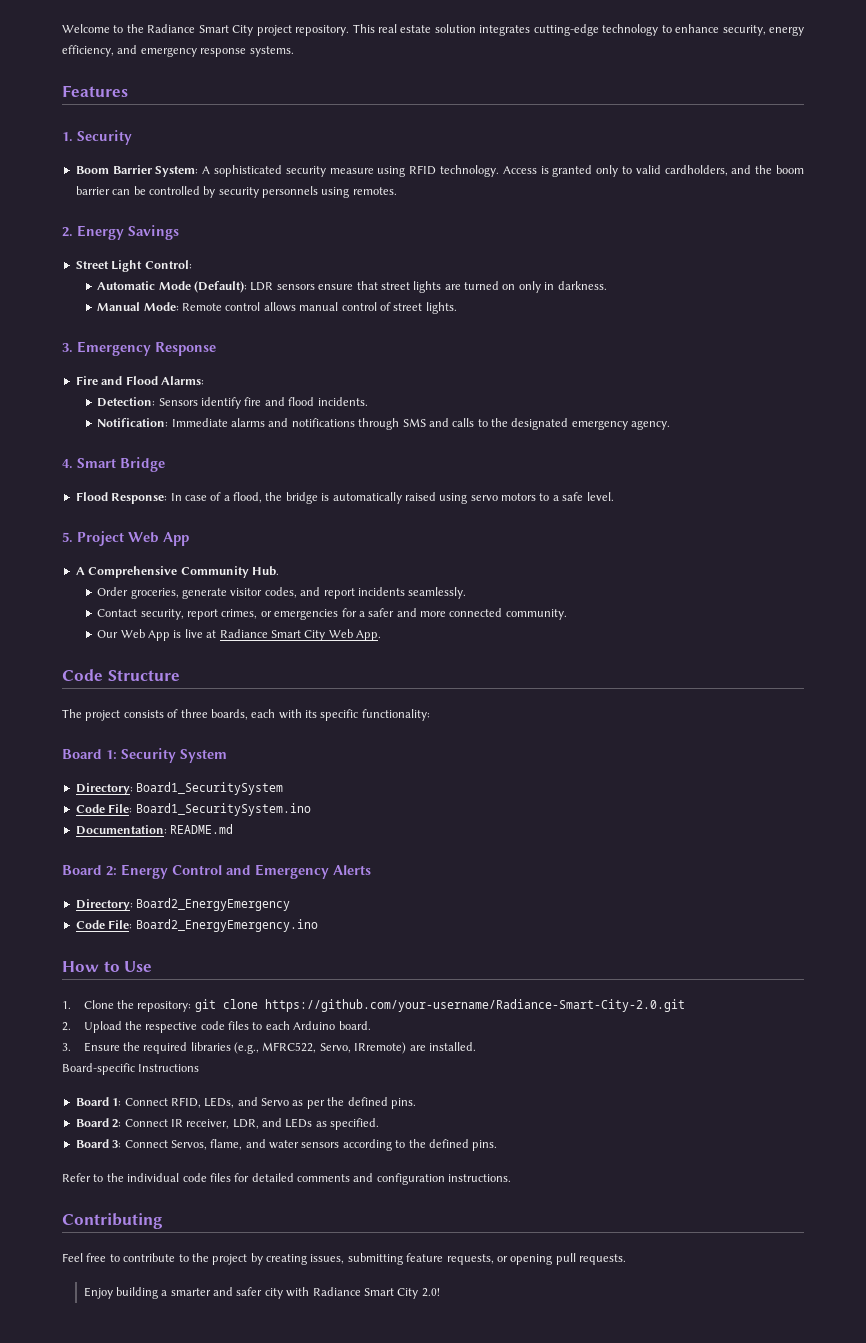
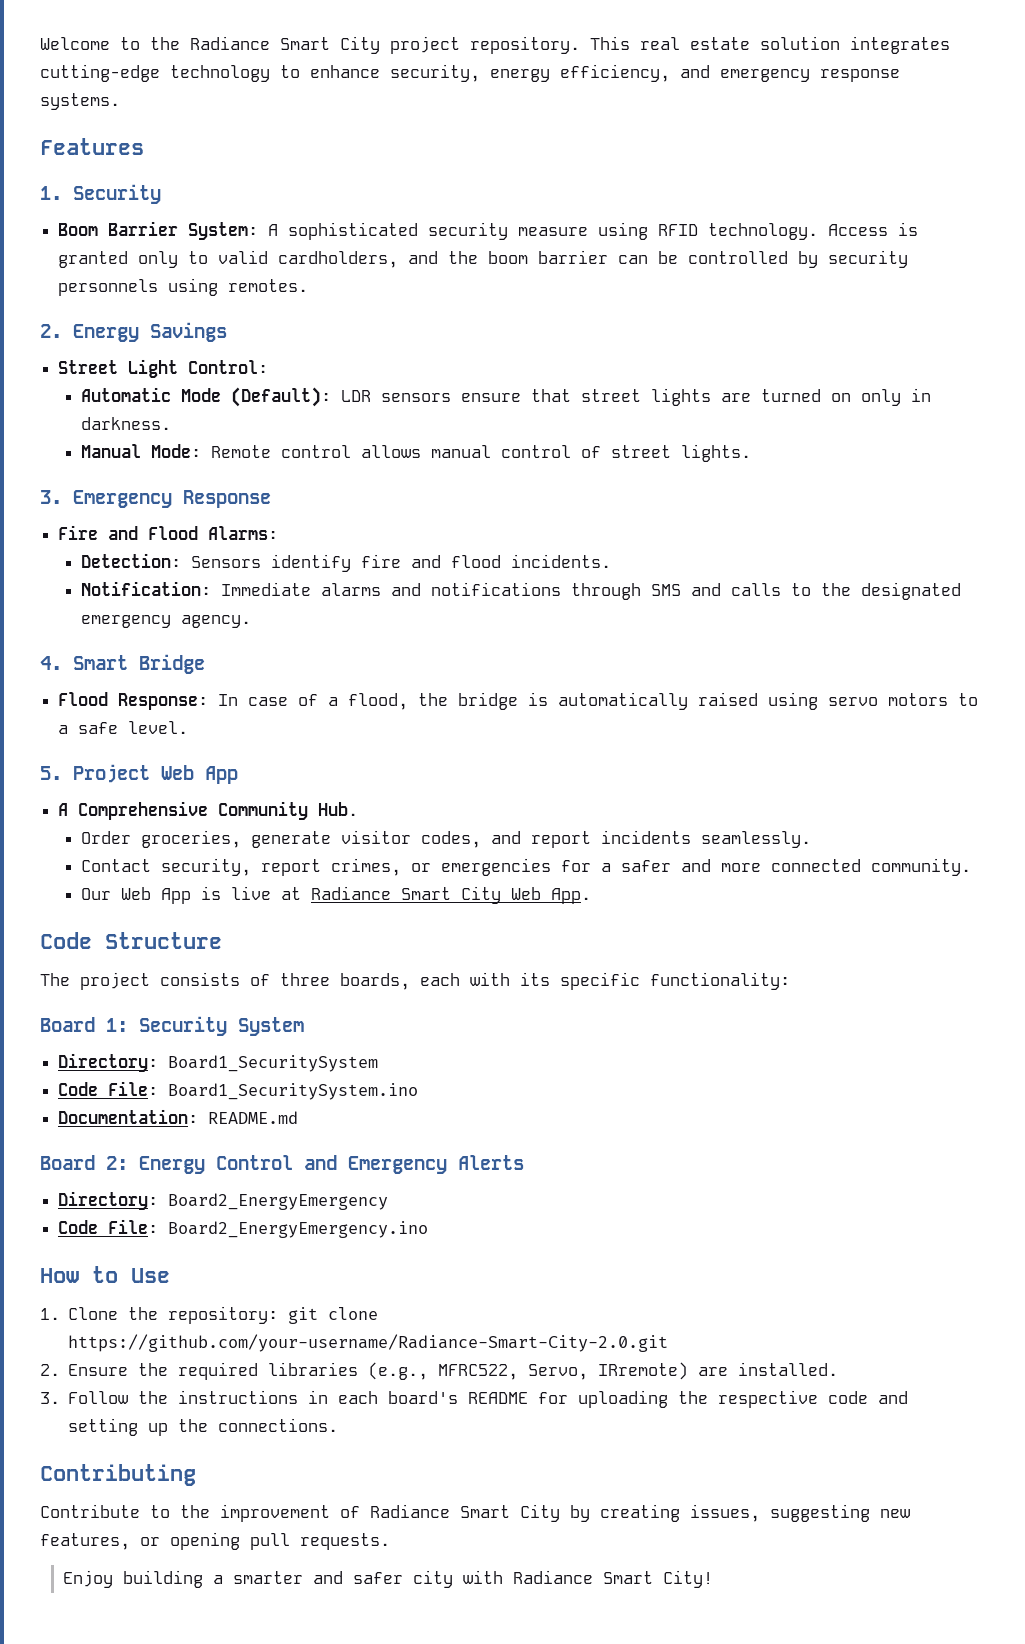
[83,1021,371,1033] [62,1043,71,1051] Upload the respective code files to each Arduino board. // 3. -> (60, 1370) none
[62,1063,200,1075] [75,1097,416,1109] [75,1118,380,1130] [75,1139,498,1151] [62,1173,512,1185] [62,1213,163,1229] [62,1253,494,1265] Board-specific Instructions // Board 1: Connect RFID, LEDs, and Servo as per the defined pins. // Board 2: Connect IR receiver, LDR, and LEDs as specified. // Board 3: Connect Servos, flame, and water sensors according to the defined pins. // Refer to the individual code files for detailed comments and configuration instructions. // Contributing // Feel free to contribute to the project by creating issues, submitting feature requests, -> [40,1390,909,1408] [68,1418,339,1436] [40,1464,196,1486] [40,1504,910,1522] [40,1533,130,1550] 3. Follow the instructions in each board's README for uploading the respective code and setting up the connections. // Contributing // Contribute to the improvement of Radiance Smart City by creating issues, suggesting new features,
[397,1288,440,1299] City 2.0! -> [662,1570,713,1588] City!

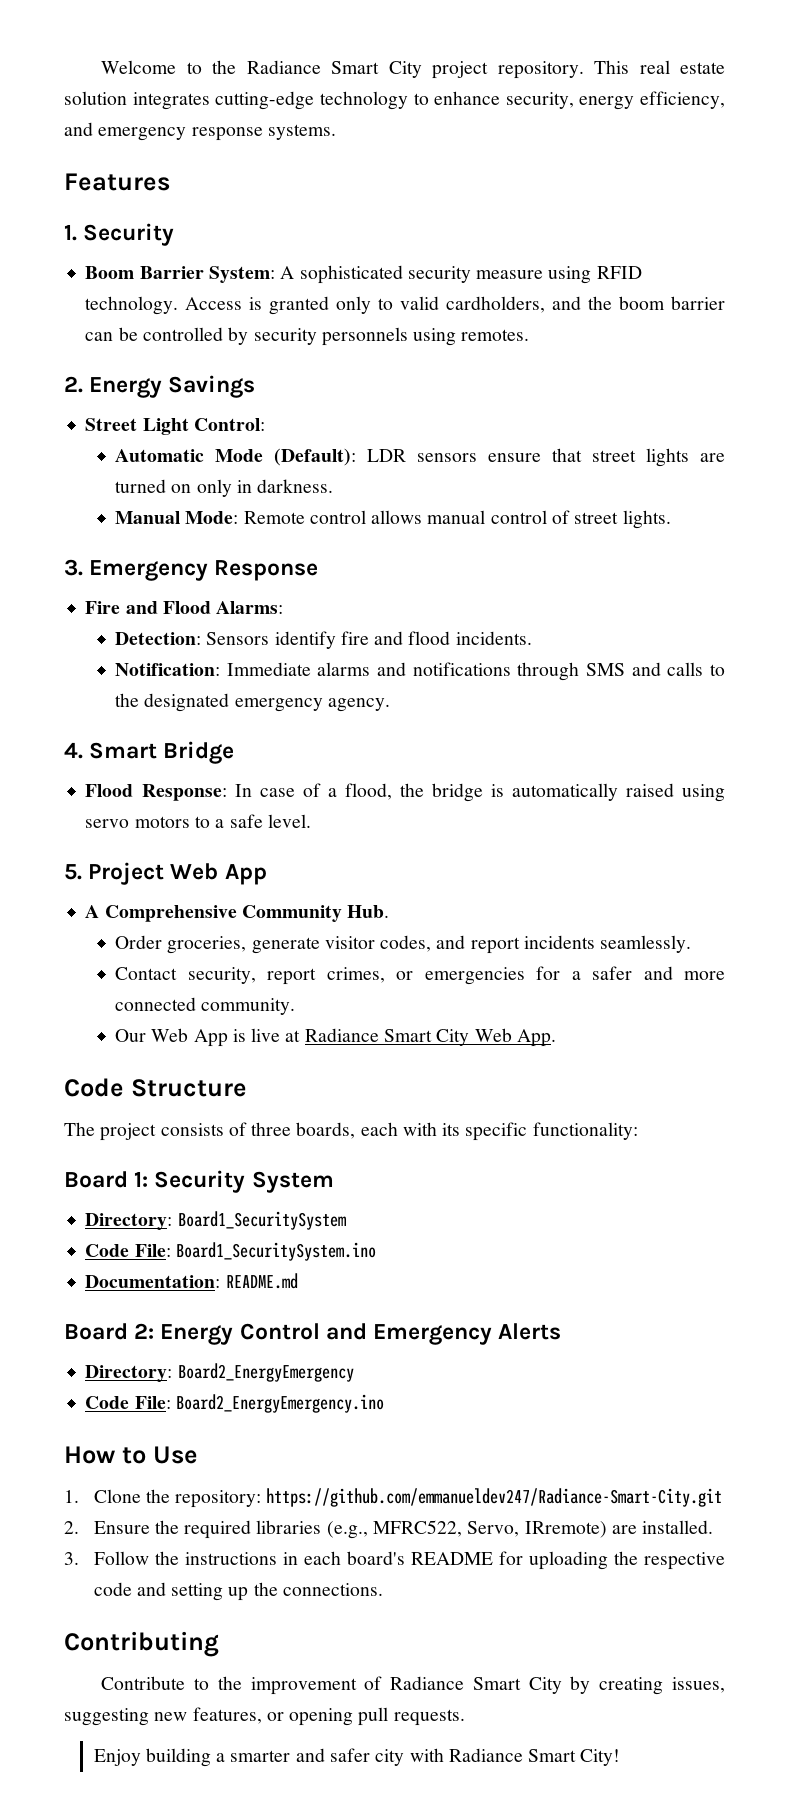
[288,1307,379,1324] [68,1334,669,1352] git clone https://github.com/your-username/Radiance-Smart-City-2.0.git -> [266,1488,723,1507] https://github.com/emmanueldev247/Radiance-Smart-City.git

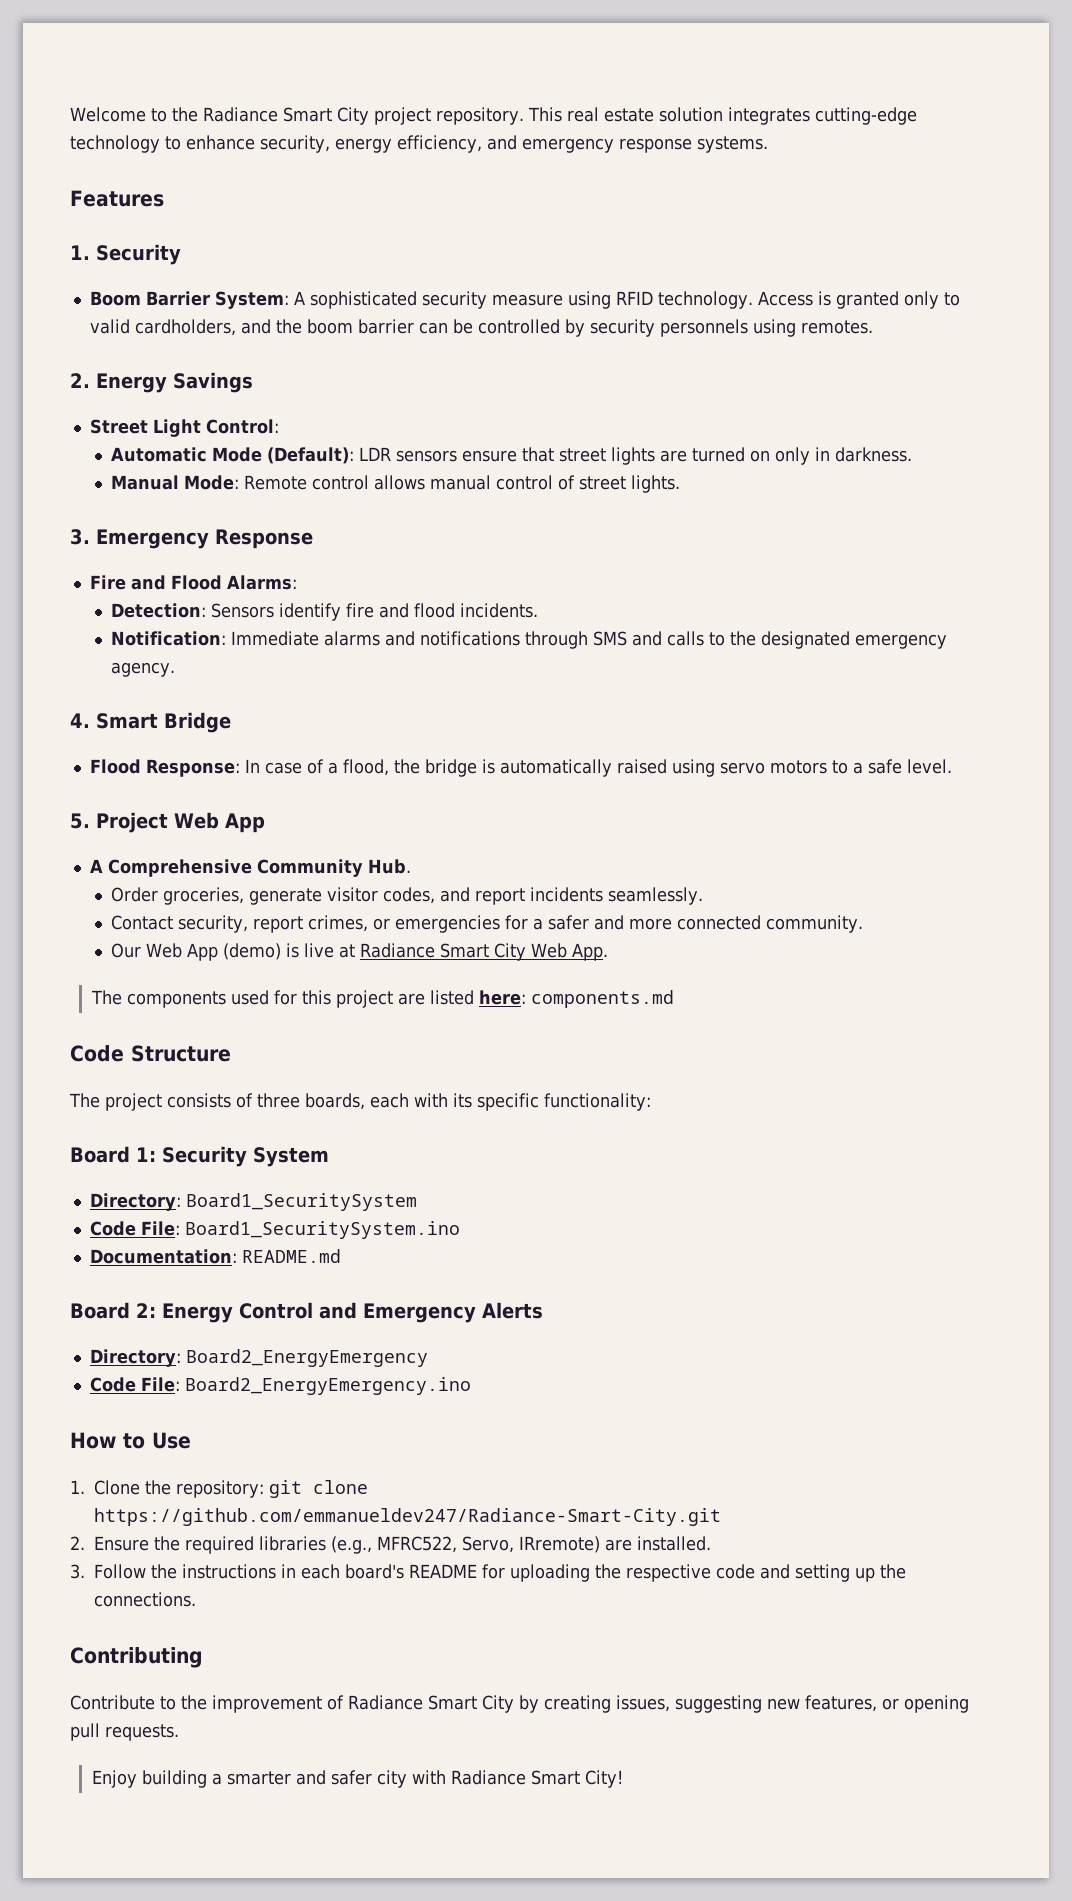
(228, 1038) none -> [223,943,282,960] (demo)
(556, 1038) none -> [90,990,674,1008] // The components used for this project are listed here: components.md
(262, 1499) none -> [268,1480,368,1498] git clone

